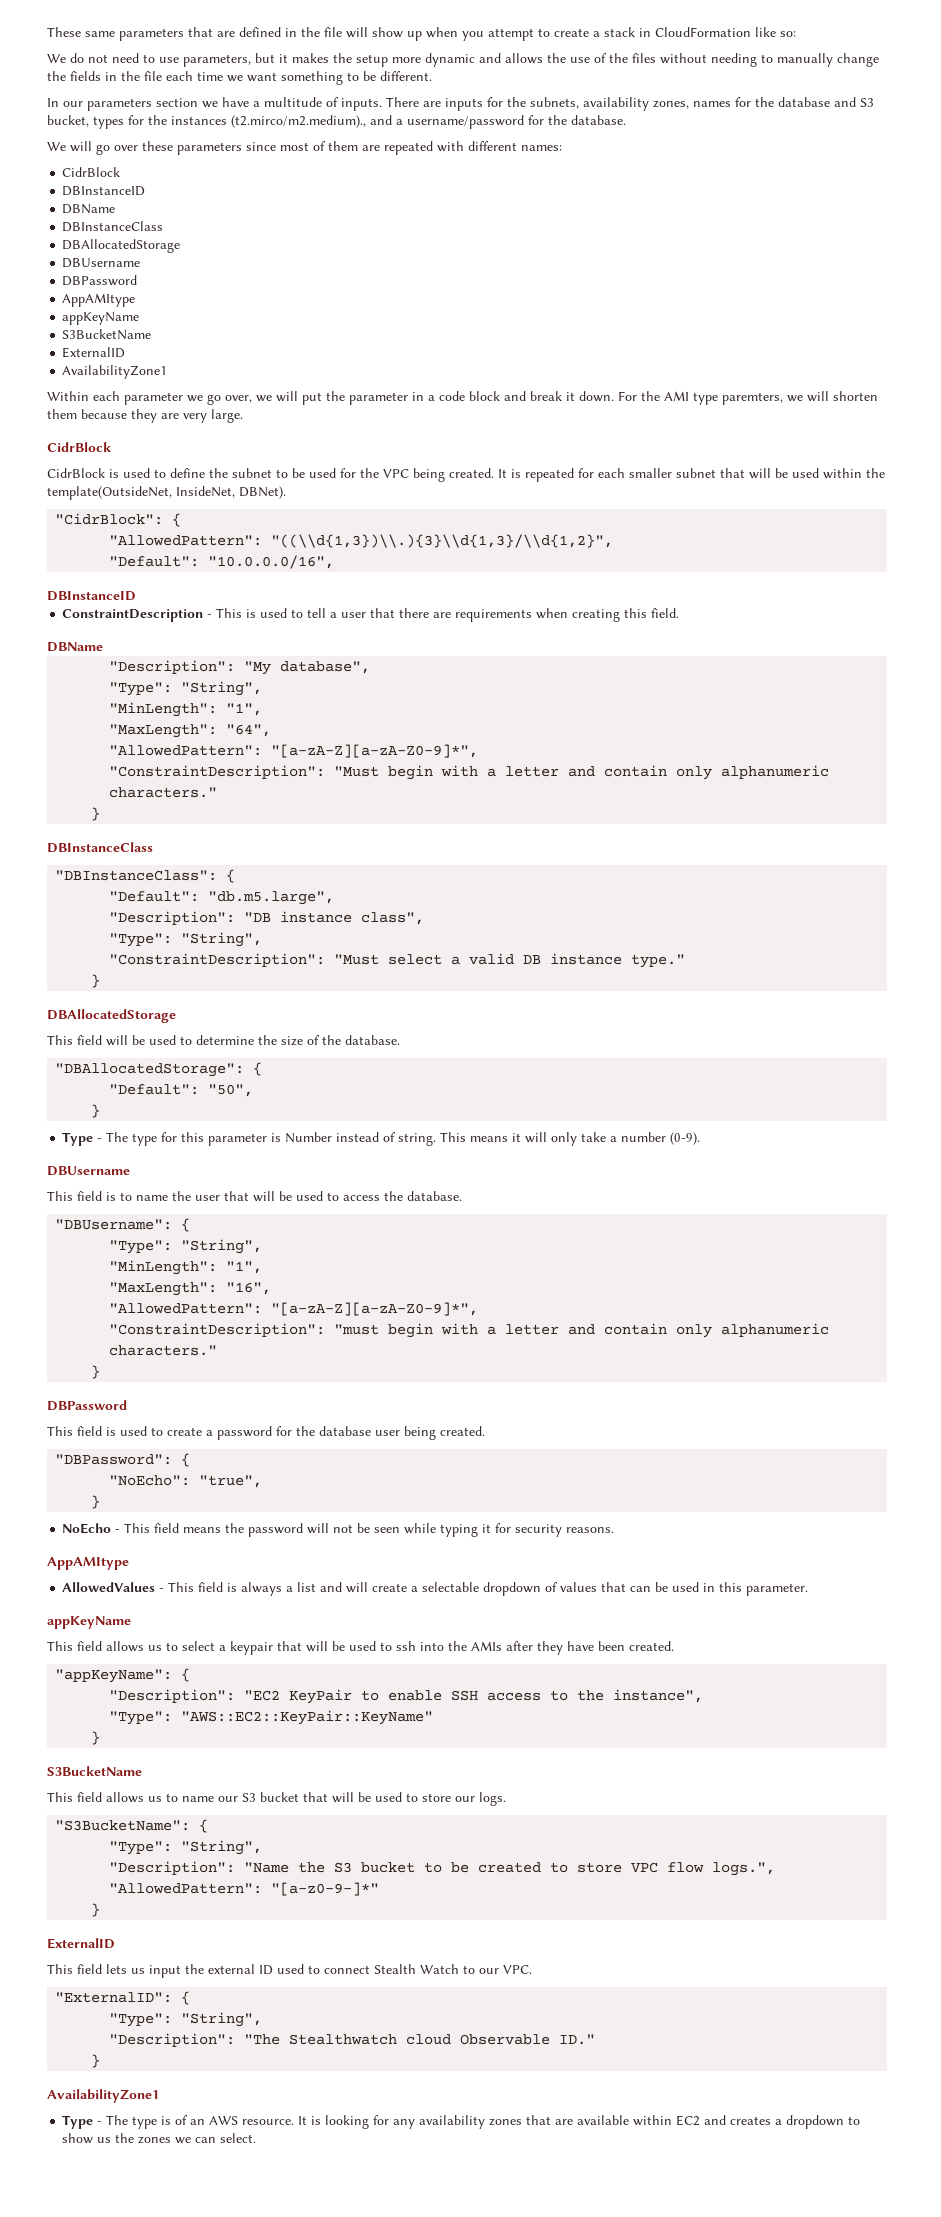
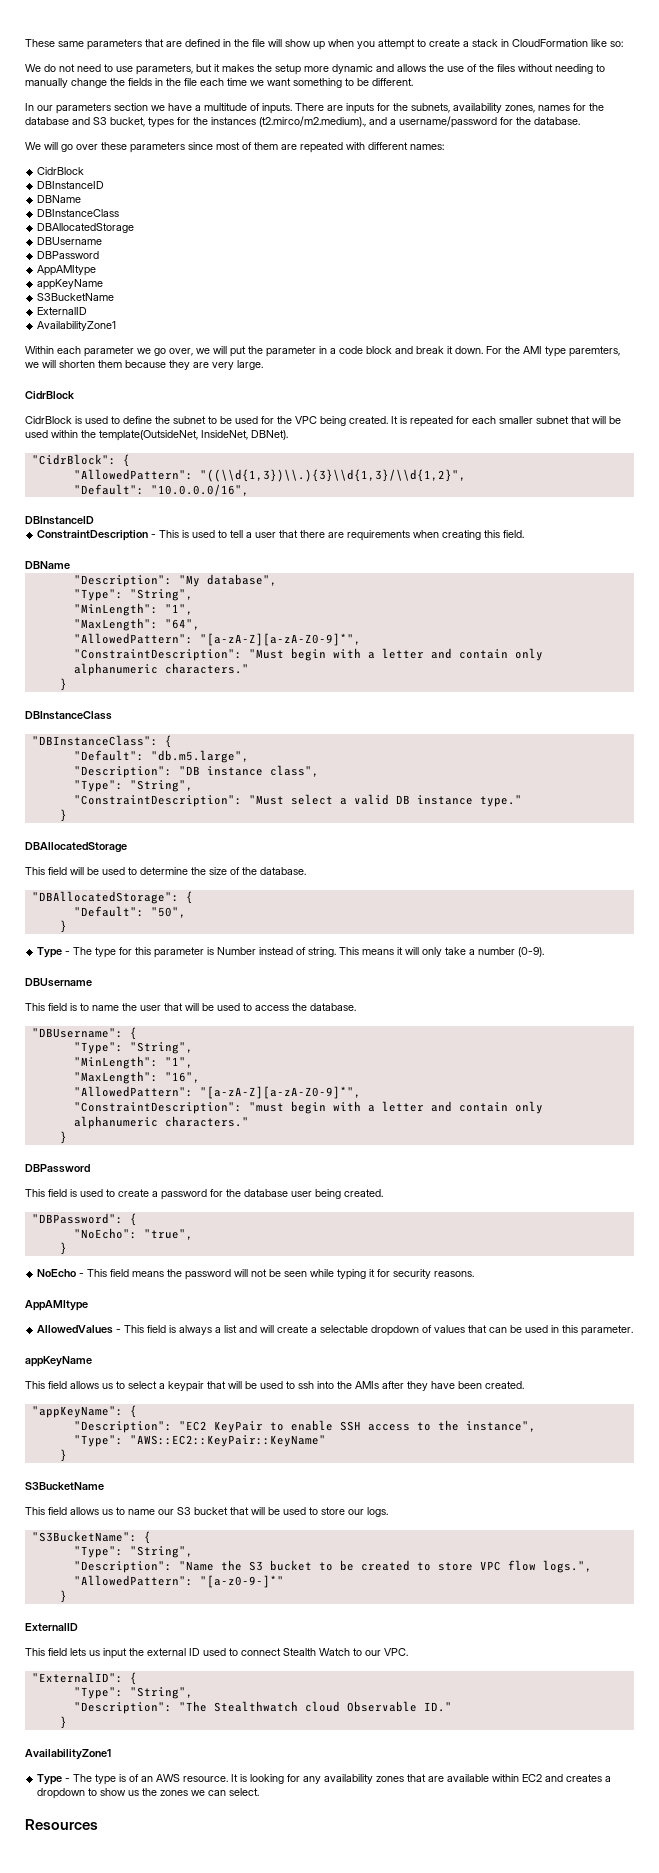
(257, 2138) none -> [25,1819,98,1830] // Resources

